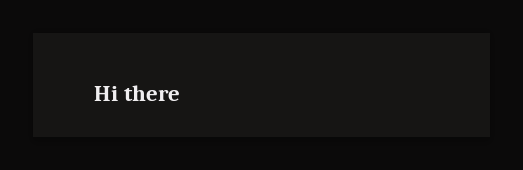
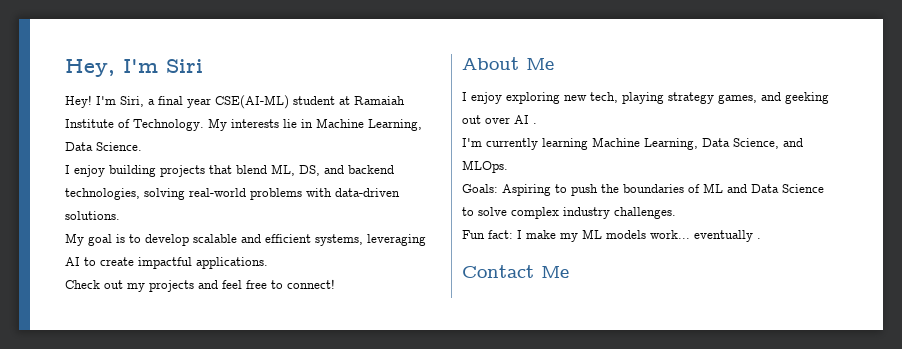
[94,85,181,101] Hi there -> [65,59,203,77] [65,95,405,109] [65,118,422,131] [65,142,142,151] [65,164,394,177] [65,188,400,200] [65,211,120,220] [65,233,426,246] [65,257,268,269] [65,279,335,292] [462,57,554,70] [462,92,829,104] [462,115,537,124] [462,137,803,150] [462,160,508,173] [462,183,824,196] [462,207,676,219] [462,229,761,242] [462,265,569,278] Hey, I'm Siri // Hey! I'm Siri, a final year CSE(AI-ML) student at Ramaiah Institute of Technology. My interests lie in Machine Learning, Data Science. // I enjoy building projects that blend ML, DS, and backend technologies, solving real-world problems with data-driven solutions. // My goal is to develop scalable and efficient systems, leveraging AI to create impactful applications. // Check out my projects and feel free to connect! // About Me // I enjoy exploring new tech, playing strategy games, and geeking out over AI . // I'm currently learning Machine Learning, Data Science, and MLOps. // Goals: Aspiring to push the boundaries of ML and Data Science to solve complex industry challenges. // Fun fact: I make my ML models work... eventually . // Contact Me

